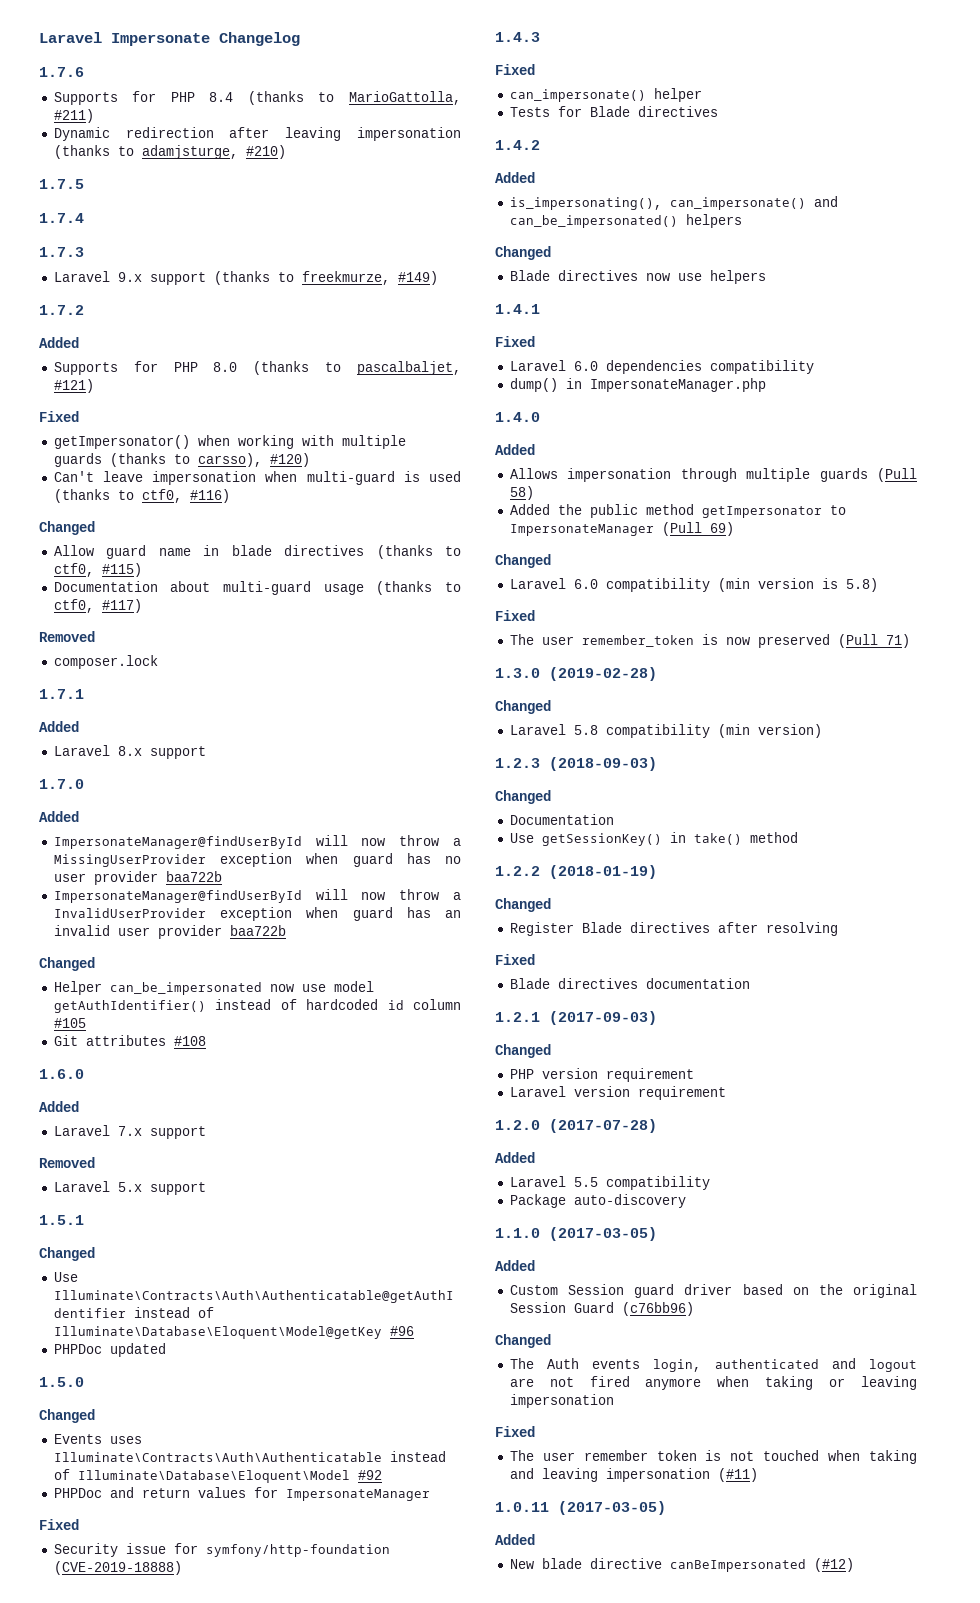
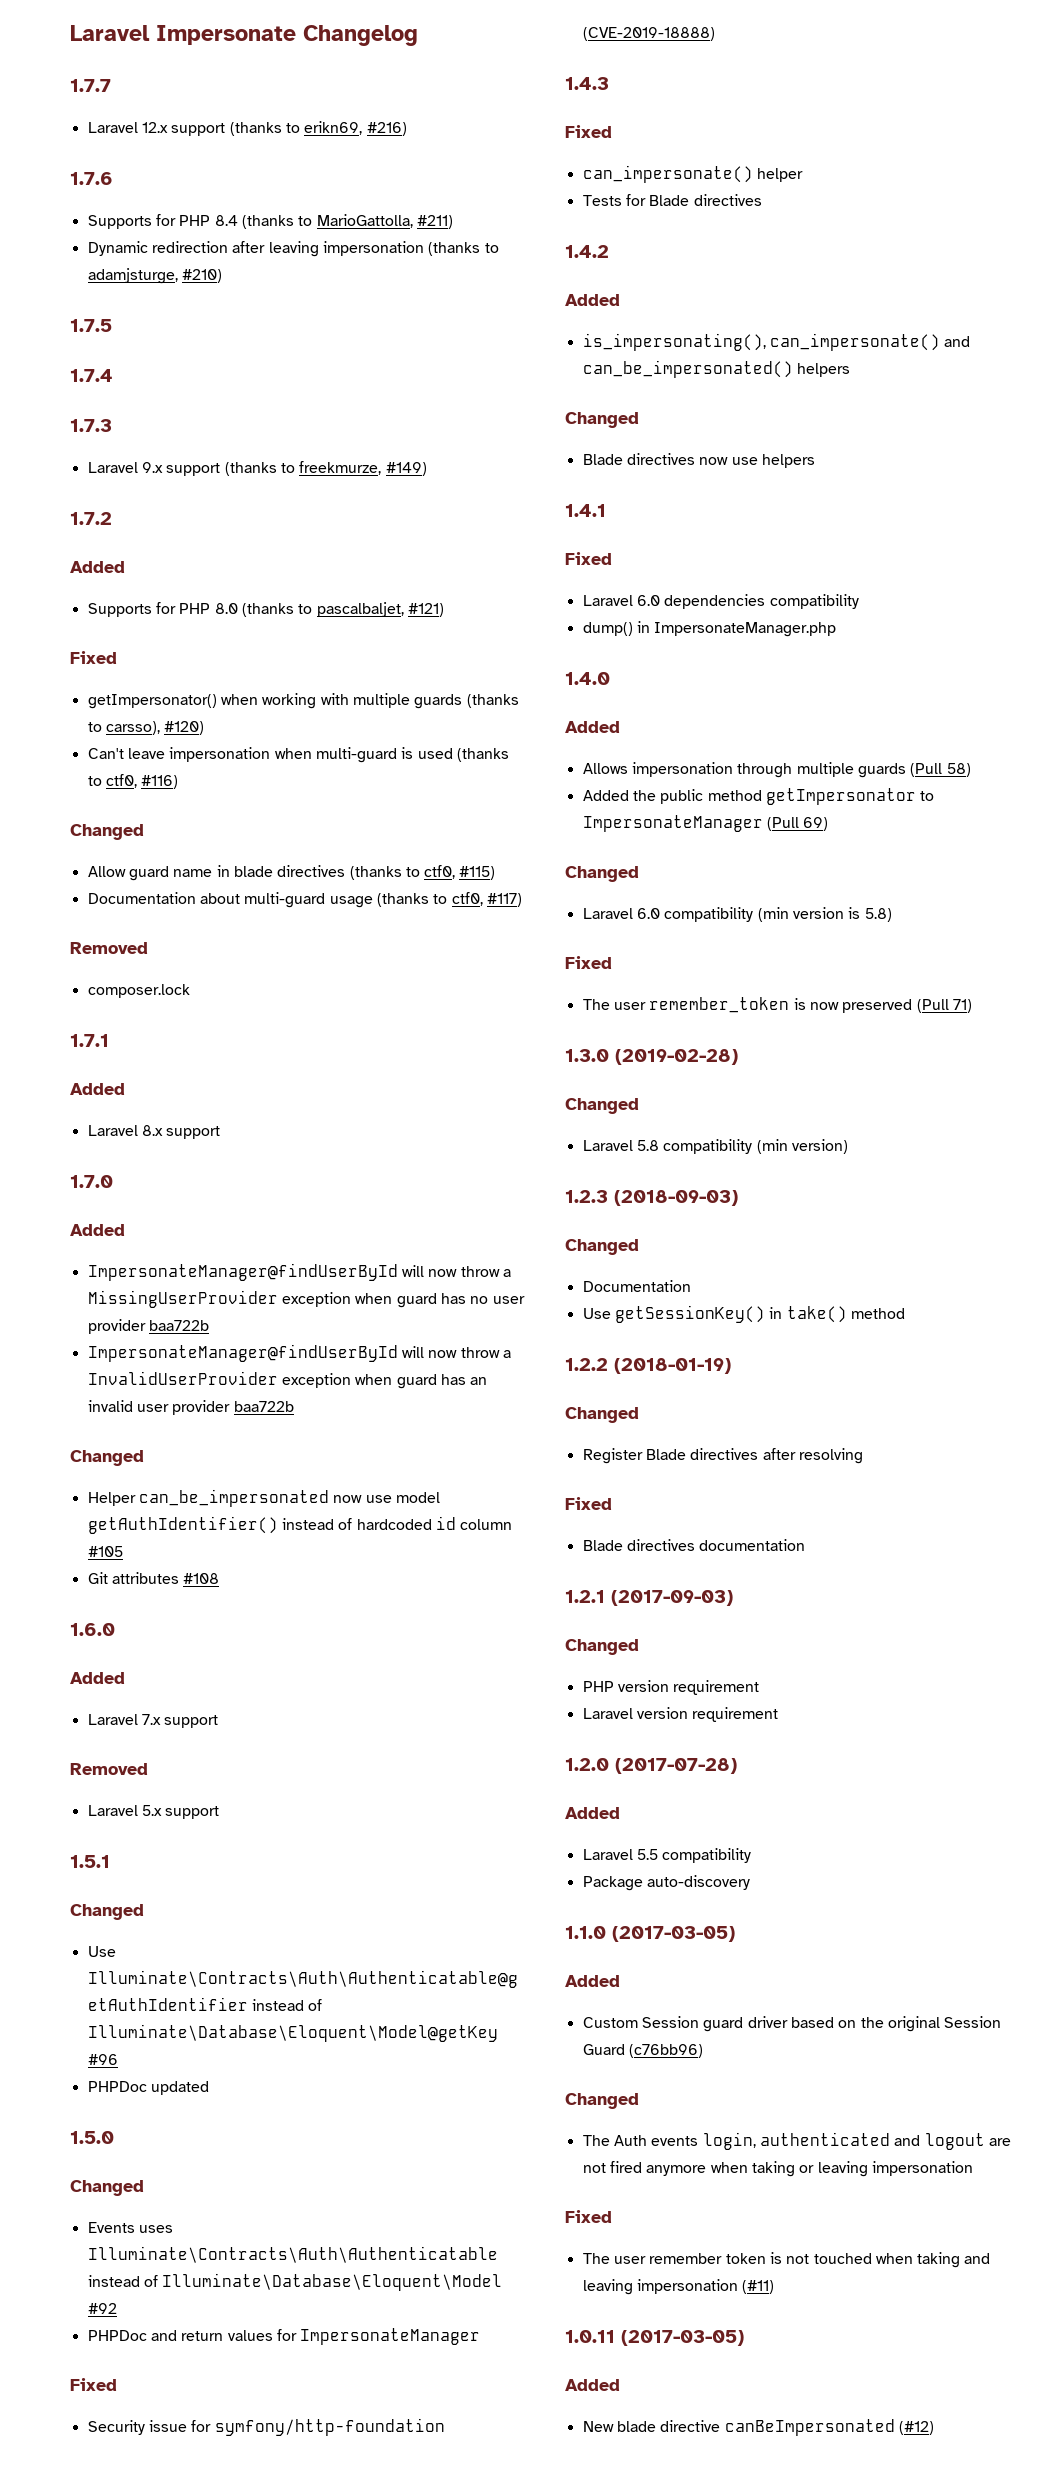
(300, 39) none -> [70,79,111,92] [87,121,407,136] // 1.7.7 // Laravel 12.x support (thanks to erikn69, #216)

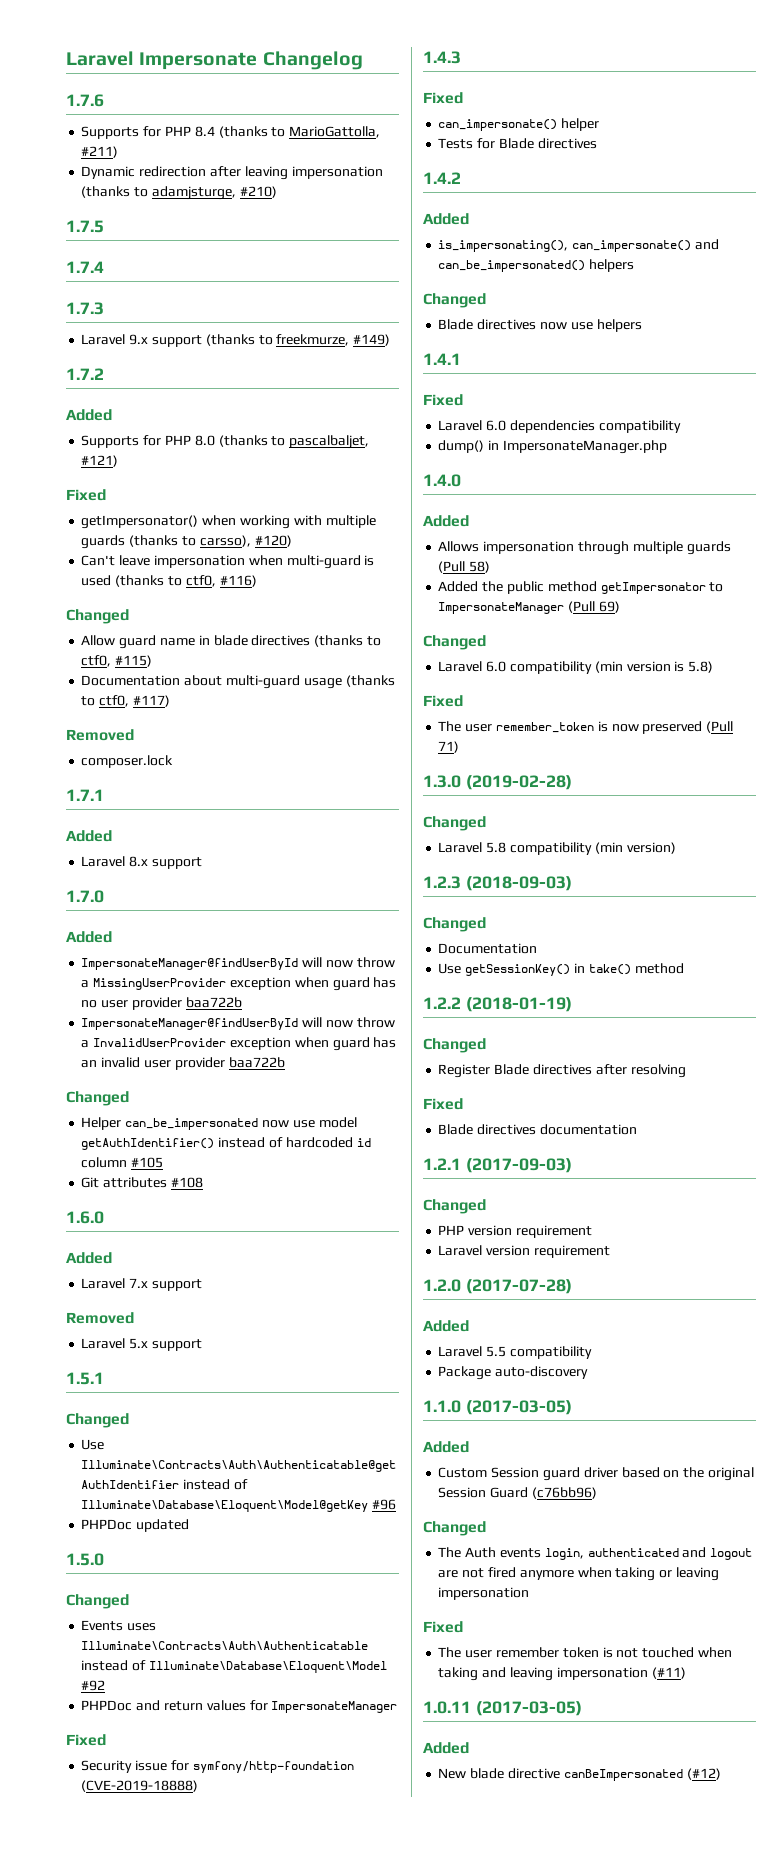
[70,79,111,92] [87,121,407,136] // 1.7.7 // Laravel 12.x support (thanks to erikn69, #216) -> (363, 60) none

